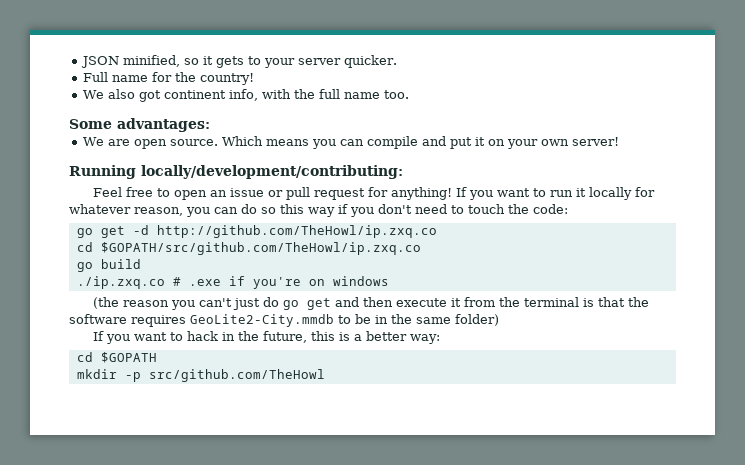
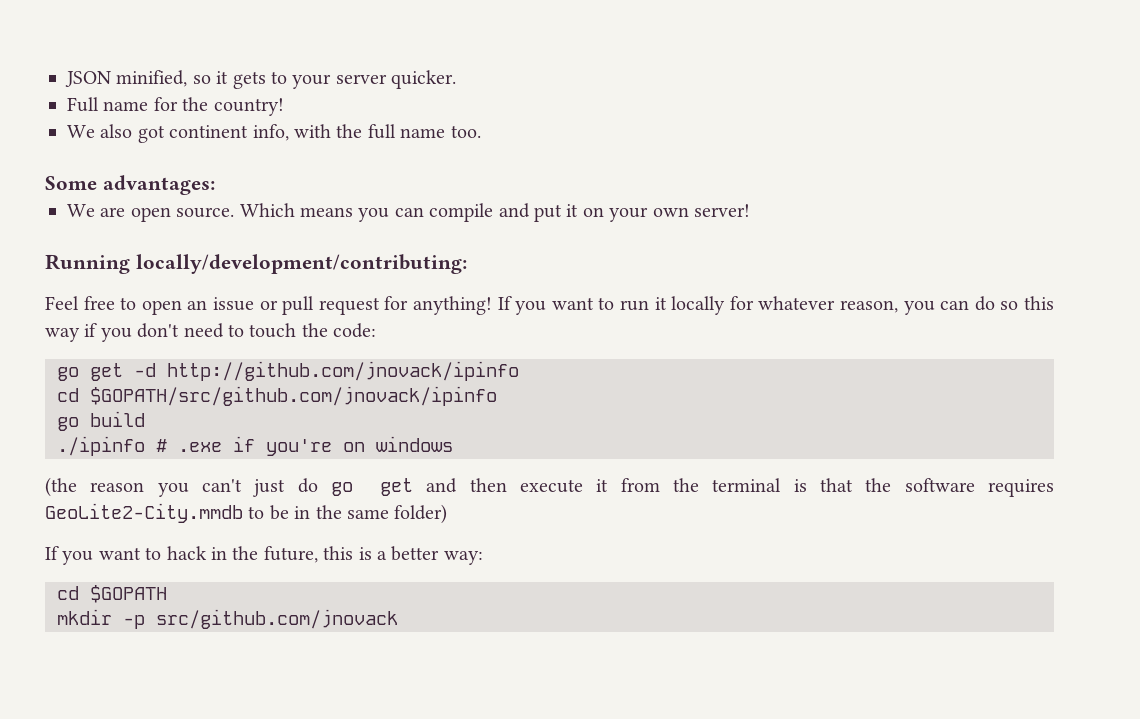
[156,225,437,238] [76,242,421,255] http://github.com/TheHowl/ip.zxq.co // cd $GOPATH/src/github.com/TheHowl/ip.zxq.co -> [167,361,519,381] [57,386,497,406] http://github.com/jnovack/ipinfo // cd $GOPATH/src/github.com/jnovack/ipinfo
[76,276,165,289] ./ip.zxq.co -> [57,436,145,456] ./ipinfo
[148,369,325,382] src/github.com/TheHowl -> [156,609,398,629] src/github.com/jnovack

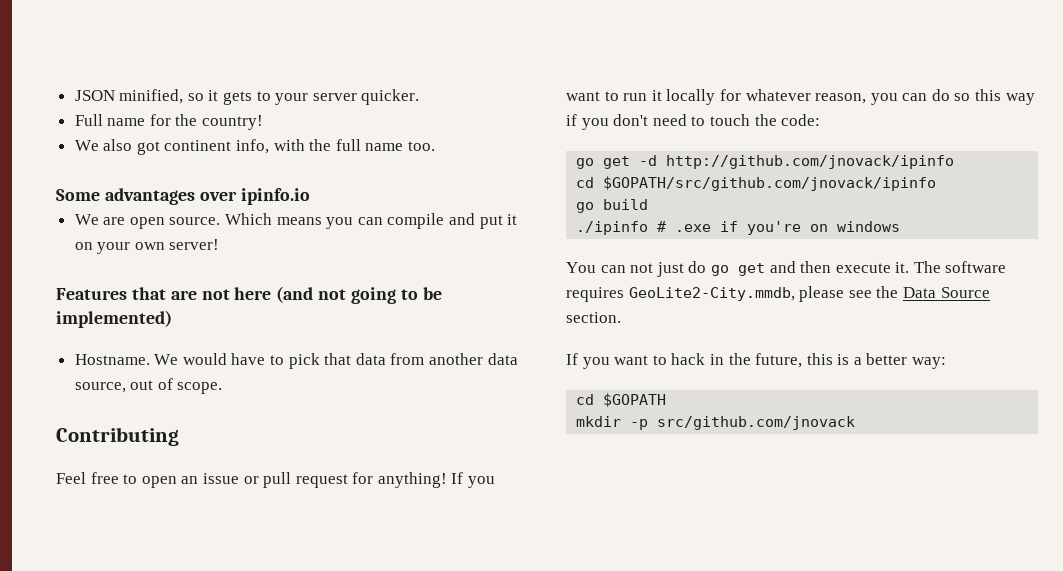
[102,175,215,195] advantages: -> [104,188,310,205] advantages over ipinfo.io
[45,254,467,274] Running locally/development/contributing: -> [56,286,442,304] [56,310,172,328] [74,353,518,369] [74,378,223,394] [56,427,179,446] Features that are not here (and not going to be implemented) // Hostname. We would have to pick that data from another data source, out of scope. // Contributing
[45,477,242,497] (the reason you can't -> [566,262,654,273] You can not
[596,478,1054,497] [45,503,448,524] it from the terminal is that the software requires GeoLite2-City.mmdb to be in the same folder) -> [895,261,1007,273] [566,286,990,302] [566,312,621,323] it. The software requires GeoLite2-City.mmdb, please see the Data Source section.

